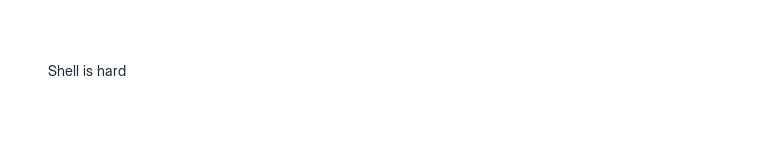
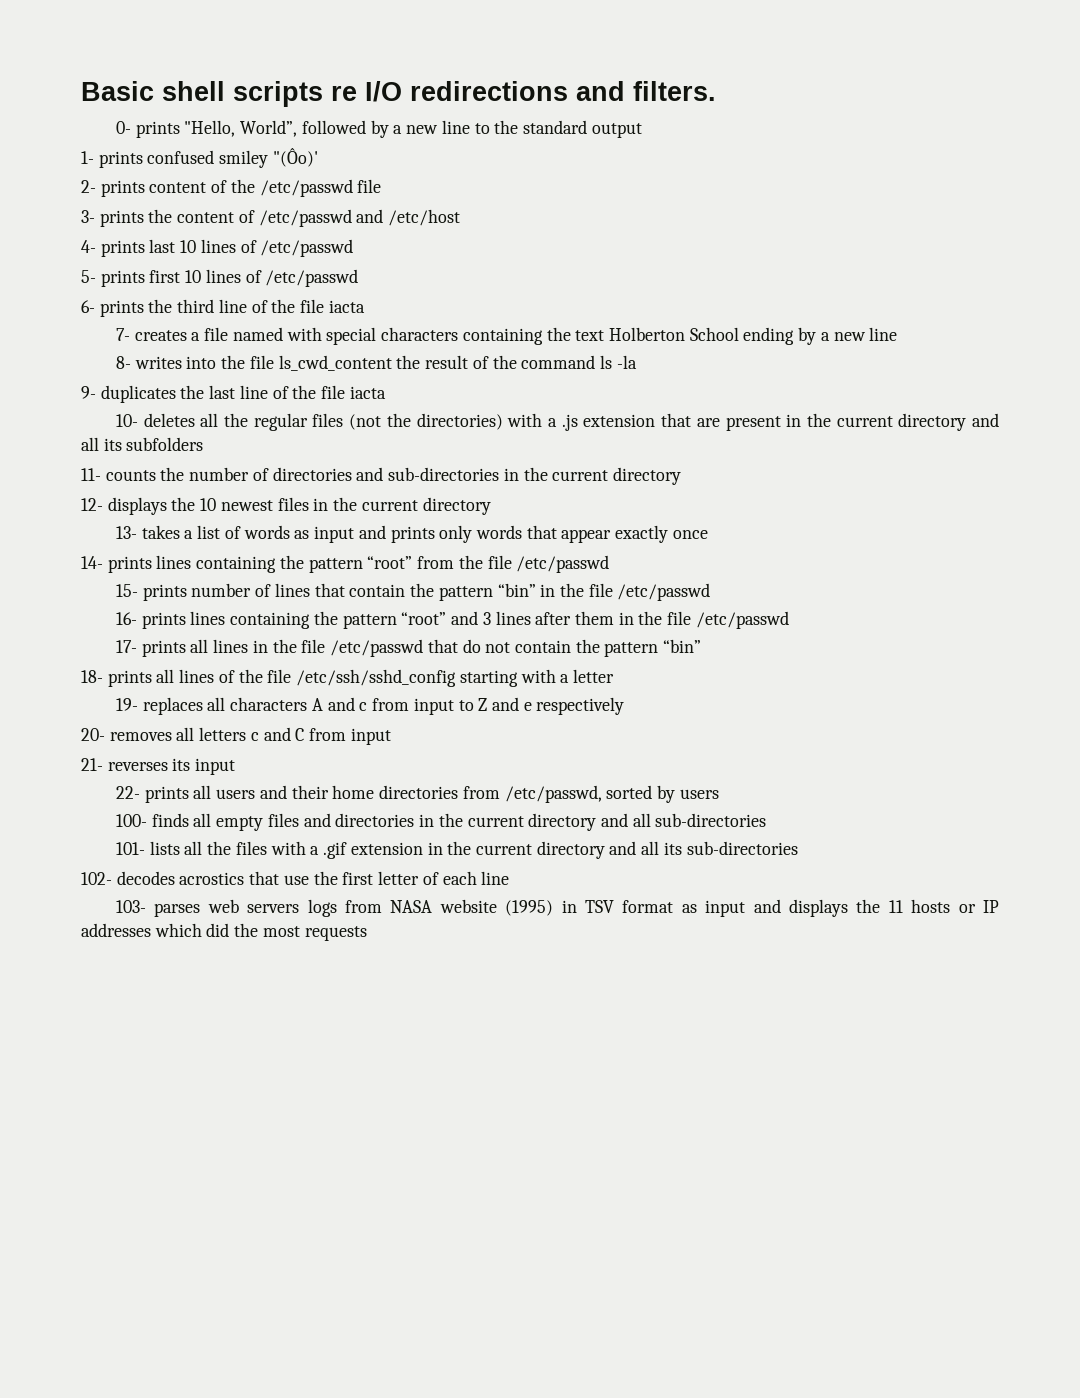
[48,65,126,76] Shell is hard -> [81,81,716,107] [115,120,642,138] [81,148,318,168] [81,179,382,197] [81,209,461,227] [81,239,354,257] [81,269,359,287] [81,299,365,317] [115,327,898,345] [115,355,637,371] [81,385,386,403] [115,413,999,431] [81,437,204,451] [81,467,681,485] [81,497,491,515] [115,525,708,543] [81,555,610,573] [115,583,711,601] [115,611,789,629] [115,639,702,657] [81,669,614,687] [115,697,625,715] [81,727,391,745] [81,758,236,775] [115,785,719,803] [115,813,767,831] [115,841,798,859] [81,871,510,885] [115,899,1000,917] [81,923,367,941] Basic shell scripts re I/O redirections and filters. // 0- prints "Hello, World”, followed by a new line to the standard output // 1- prints confused smiley "(Ôo)' // 2- prints content of the /etc/passwd file // 3- prints the content of /etc/passwd and /etc/host // 4- prints last 10 lines of /etc/passwd // 5- prints first 10 lines of /etc/passwd // 6- prints the third line of the file iacta // 7- creates a file named with special characters containing the text Holberton School ending by a new line // 8- writes into the file ls_cwd_content the result of the command ls -la // 9- duplicates the last line of the file iacta // 10- deletes all the regular files (not the directories) with a .js extension that are present in the current directory and all its subfolders // 11- counts the number of directories and sub-directories in the current directory // 12- displays the 10 newest files in the current directory // 13- takes a list of words as input and prints only words that appear exactly once // 14- prints lines containing the pattern “root” from the file /etc/passwd // 15- prints number of lines that contain the pattern “bin” in the file /etc/passwd // 16- prints lines containing the pattern “root” and 3 lines after them in the file /etc/passwd // 17- prints all lines in the file /etc/passwd that do not contain the pattern “bin” // 18- prints all lines of the file /etc/ssh/sshd_config starting with a letter // 19- replaces all characters A and c from input to Z and e respectively // 20- removes all letters c and C from input // 21- reverses its input // 22- prints all users and their home directories from /etc/passwd, sorted by users // 100- finds all empty files and directories in the current directory and all sub-directories // 101- lists all the files with a .gif extension in the current directory and all its sub-directories // 102- decodes acrostics that use the first letter of each line // 103- parses web servers logs from NASA website (1995) in TSV format as input and displays the 11 hosts or IP addresses which did the most requests

